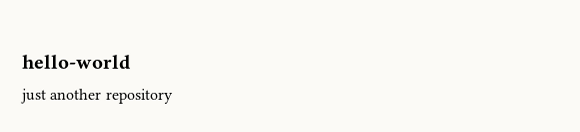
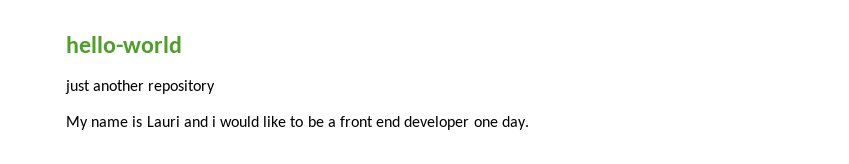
(173, 96) none -> [66,116,529,130] // My name is Lauri and i would like to be a front end developer one day.

